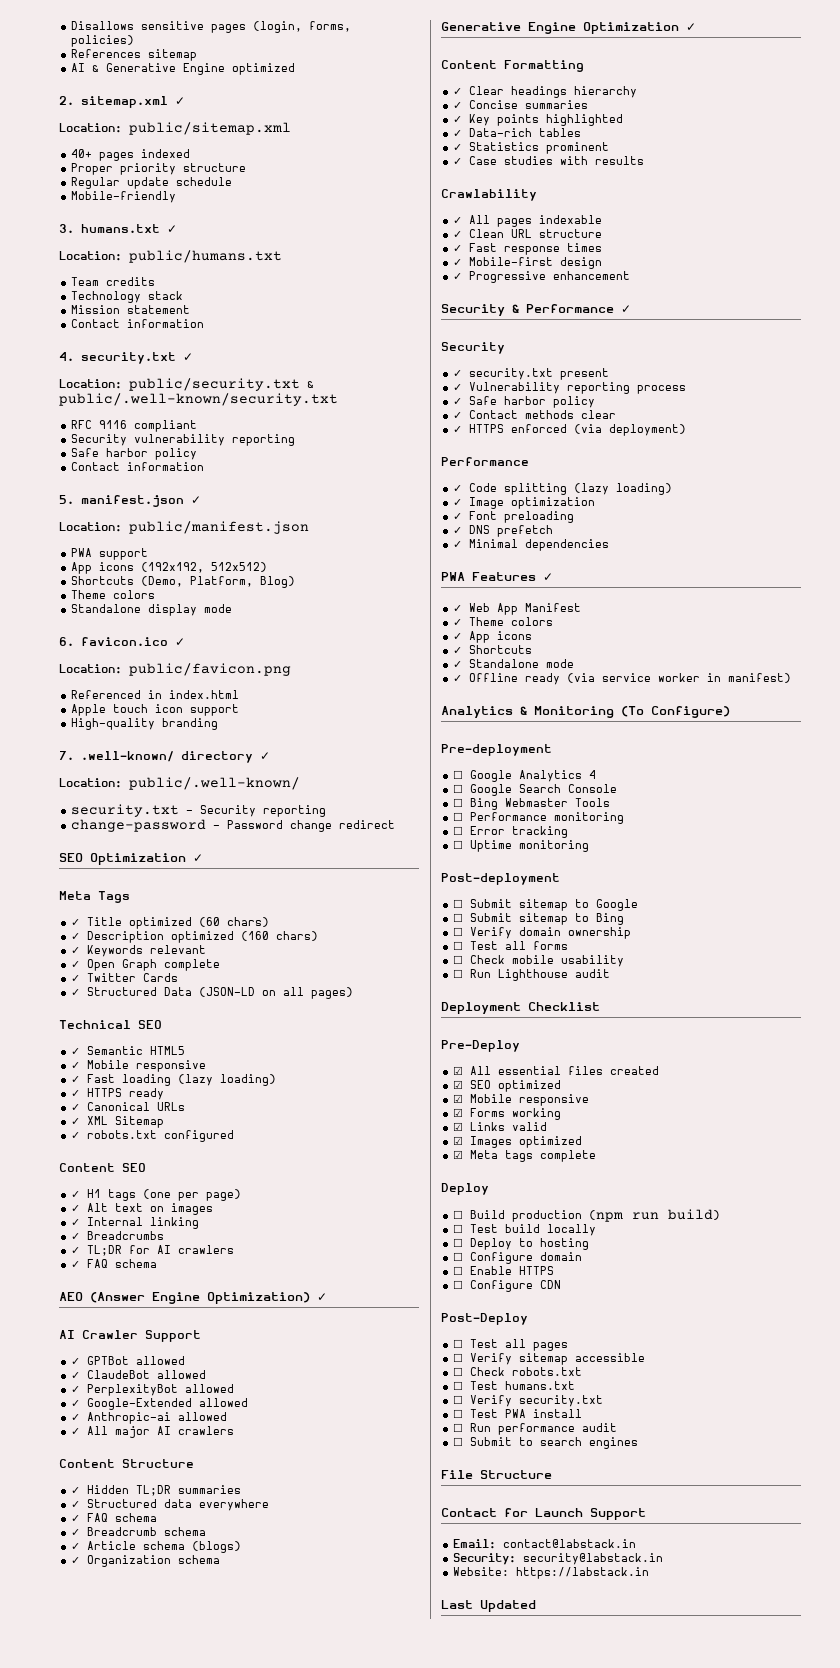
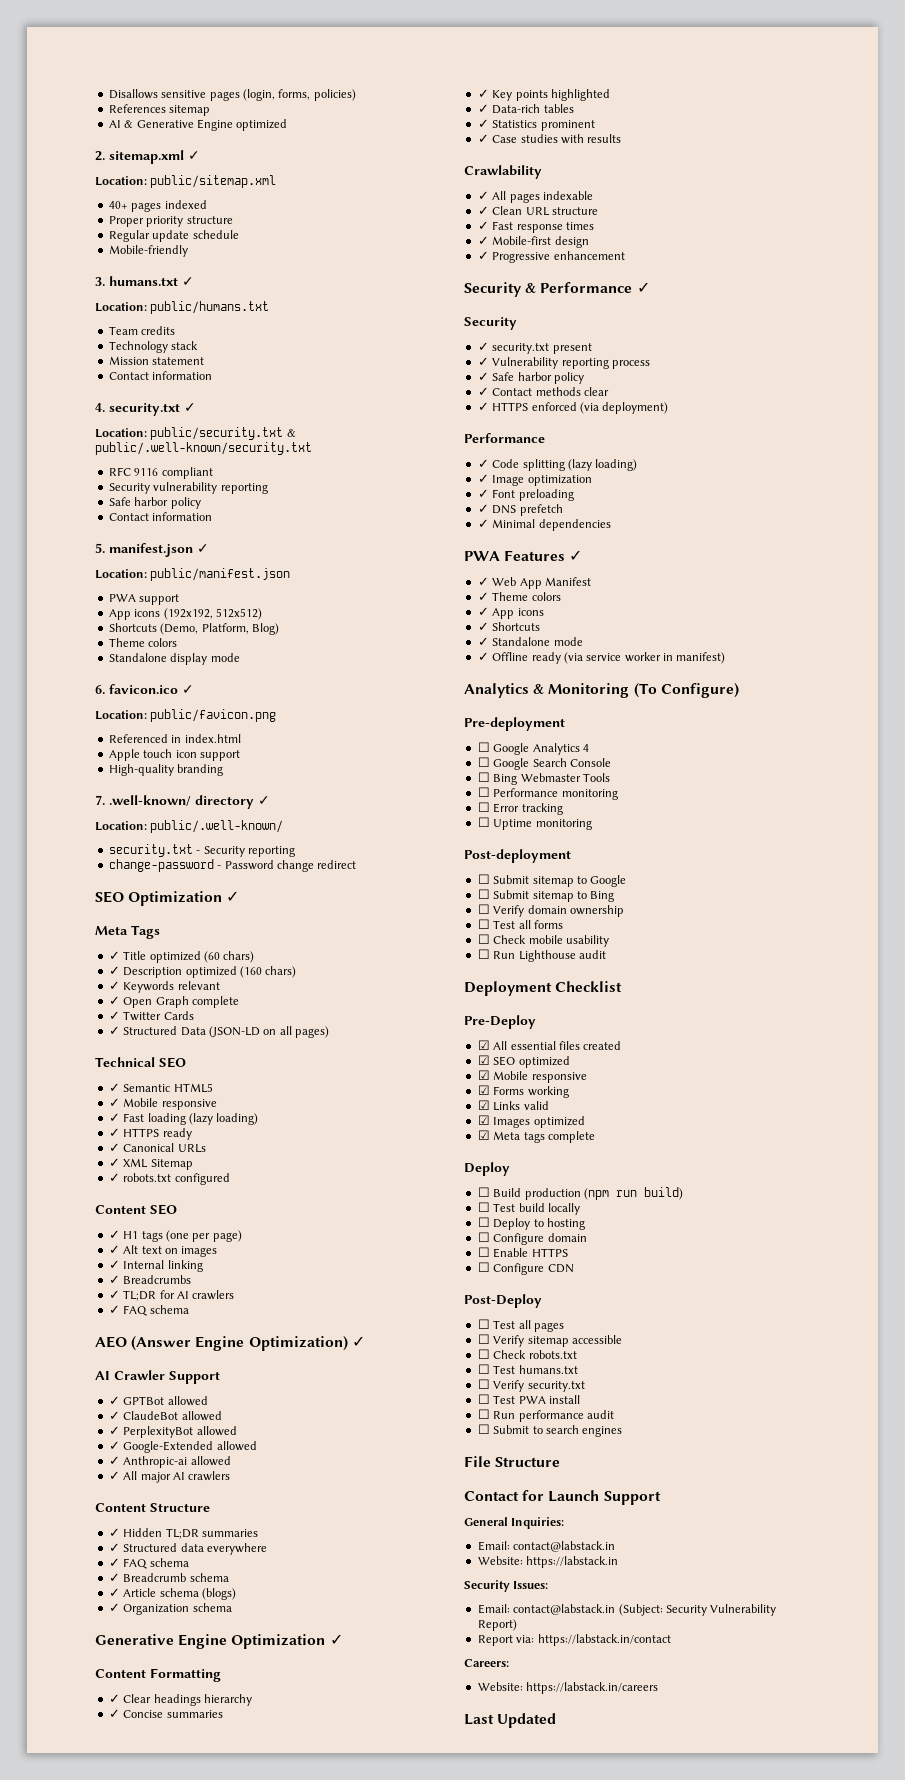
[453,1539,637,1549] [453,1553,664,1565] // Email: contact@labstack.in // Security: security@labstack.in -> [464,1517,565,1529] [477,1541,616,1552] // General Inquiries: // Email: contact@labstack.in
(650, 1573) none -> [464,1580,549,1592] [477,1604,777,1616] [477,1619,517,1631] [477,1634,671,1646] [464,1659,509,1667] [477,1682,659,1694] // Security Issues: // Email: contact@labstack.in (Subject: Security Vulnerability Report) // Report via: https://labstack.in/contact // Careers: // Website: https://labstack.in/careers

